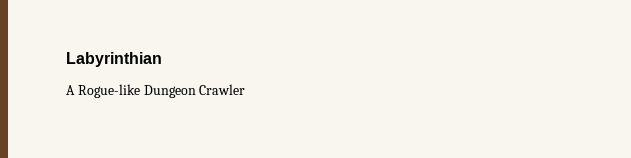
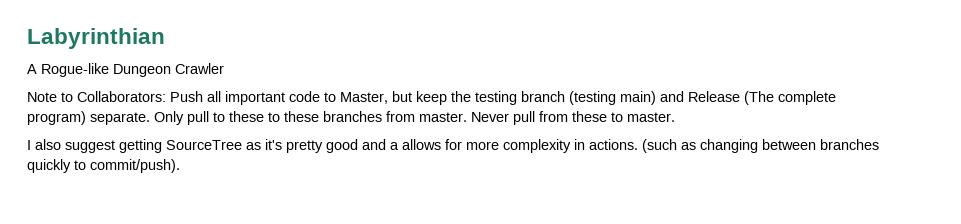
(246, 89) none -> [27,91,836,105] [27,111,675,125] [27,139,879,153] [27,159,180,173] // Note to Collaborators: Push all important code to Master, but keep the testing branch (testing main) and Release (The complete program) separate. Only pull to these to these branches from master. Never pull from these to master. // I also suggest getting SourceTree as it's pretty good and a allows for more complexity in actions. (such as changing between branches quickly to commit/push).

